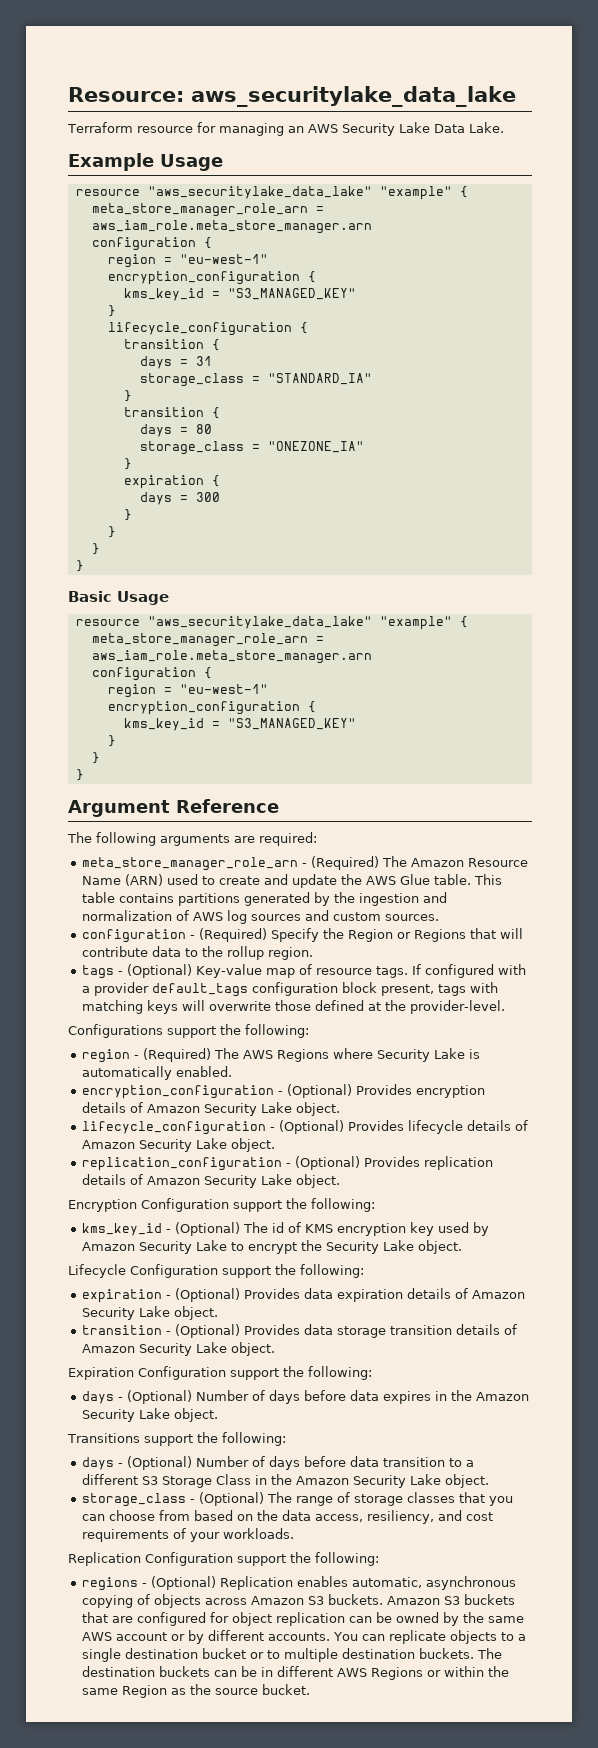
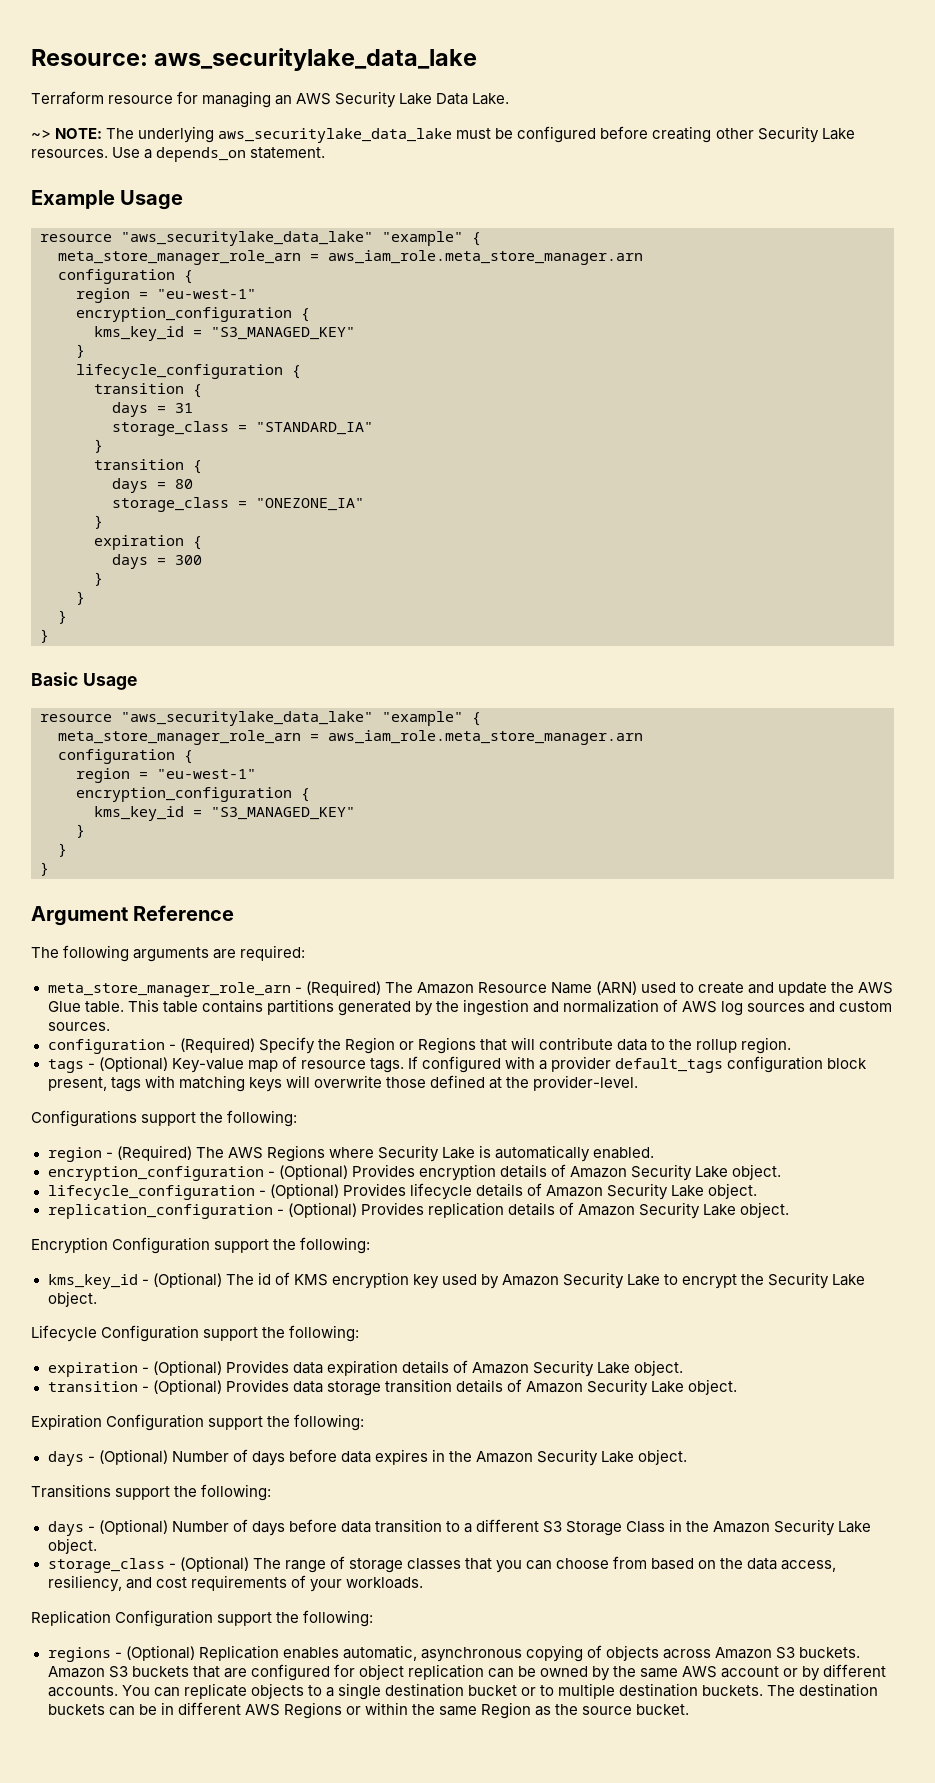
(504, 127) none -> [31,126,855,143] [31,147,326,162] // ~> NOTE: The underlying aws_securitylake_data_lake must be configured before creating other Security Lake resources. Use a depends_on statement.

